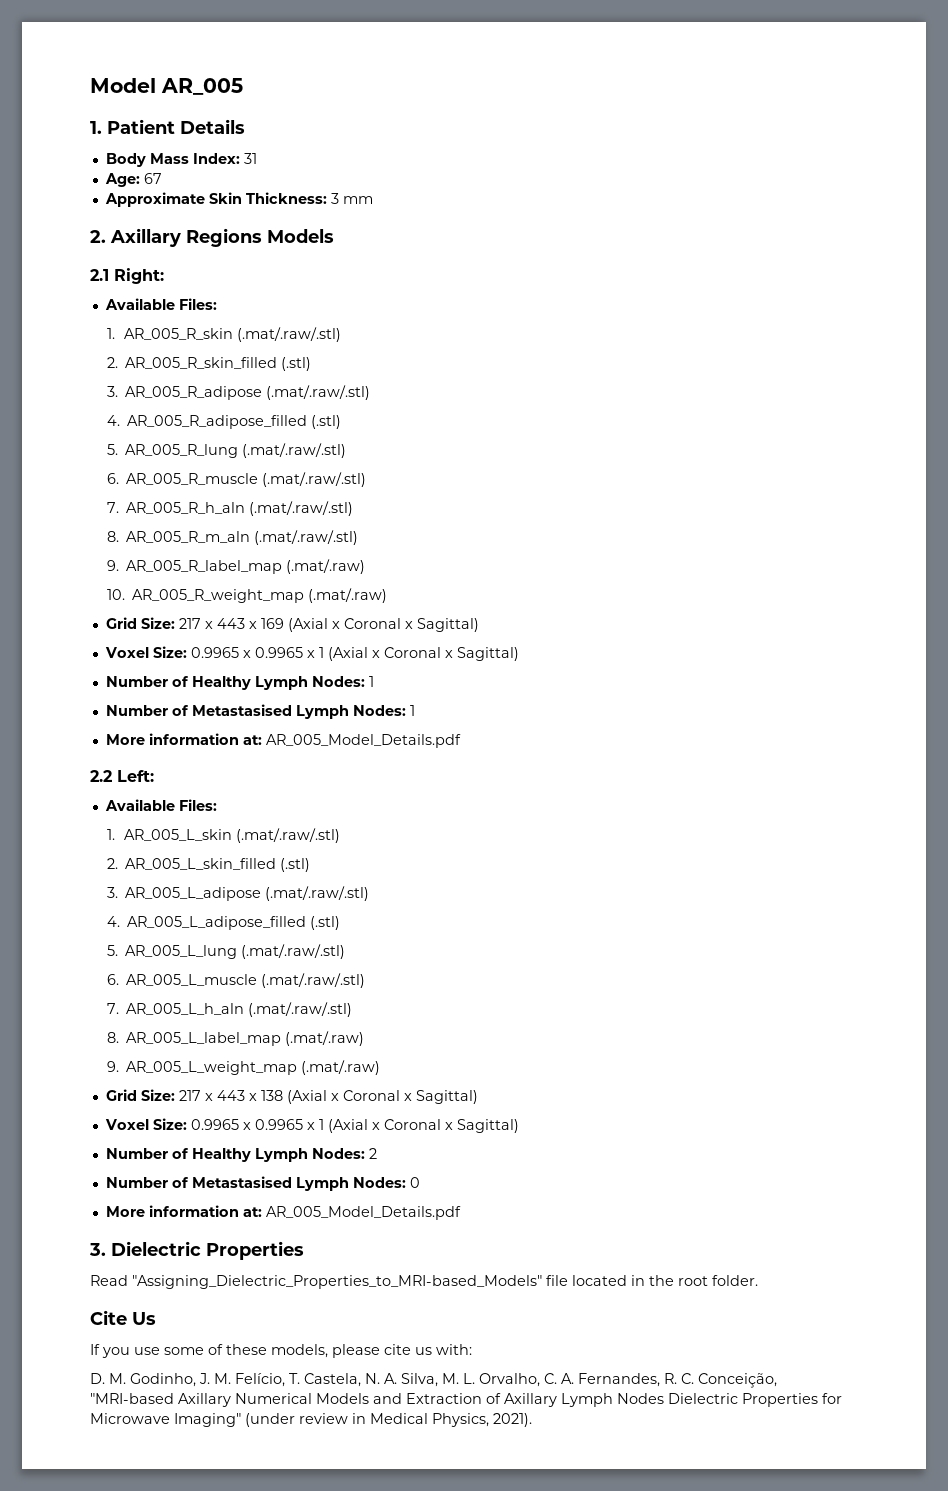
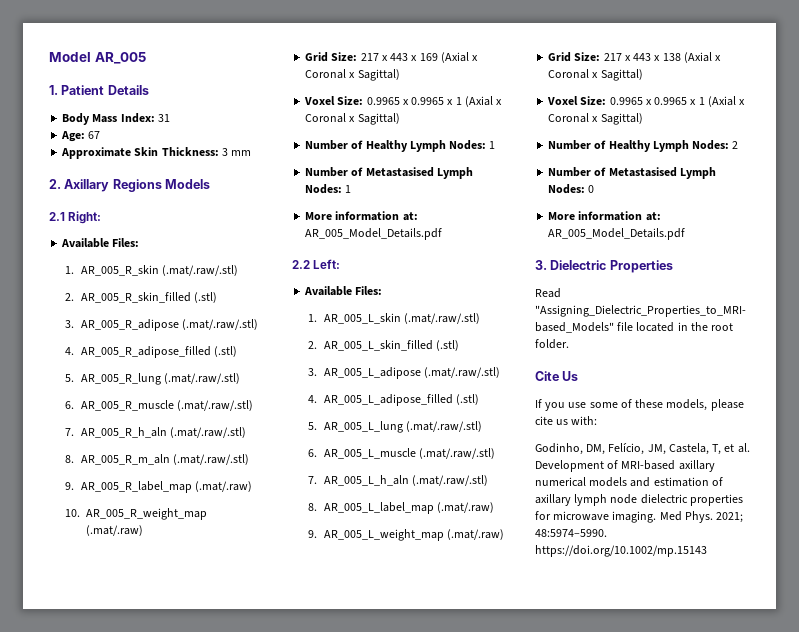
[90,1373,777,1388] [90,1393,842,1407] [90,1413,532,1427] D. M. Godinho, J. M. Felício, T. Castela, N. A. Silva, M. L. Orvalho, C. A. Fernandes, R. C. Conceição, "MRI-based Axillary Numerical Models and Extraction of Axillary Lymph Nodes Dielectric Properties for Microwave Imaging" (under review in Medical Physics, 2021). -> [535,443,750,455] [535,460,715,472] [535,477,723,487] [535,494,743,506] [535,511,744,523] [535,529,607,537] [535,545,707,557] Godinho, DM, Felício, JM, Castela, T, et al. Development of MRI-based axillary numerical models and estimation of axillary lymph node dielectric properties for microwave imaging. Med Phys. 2021; 48:5974–5990. https://doi.org/10.1002/mp.15143

